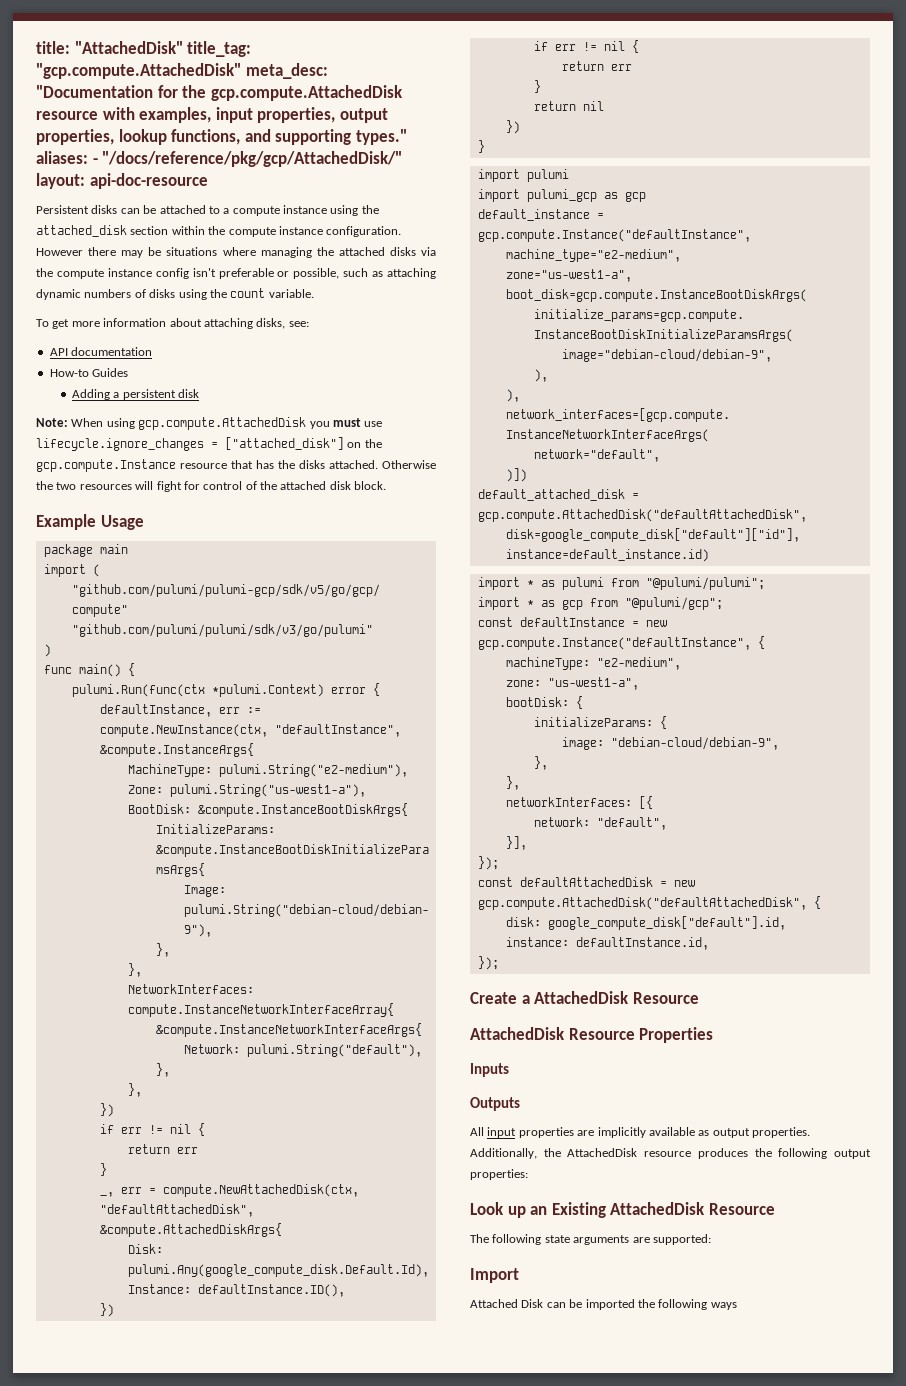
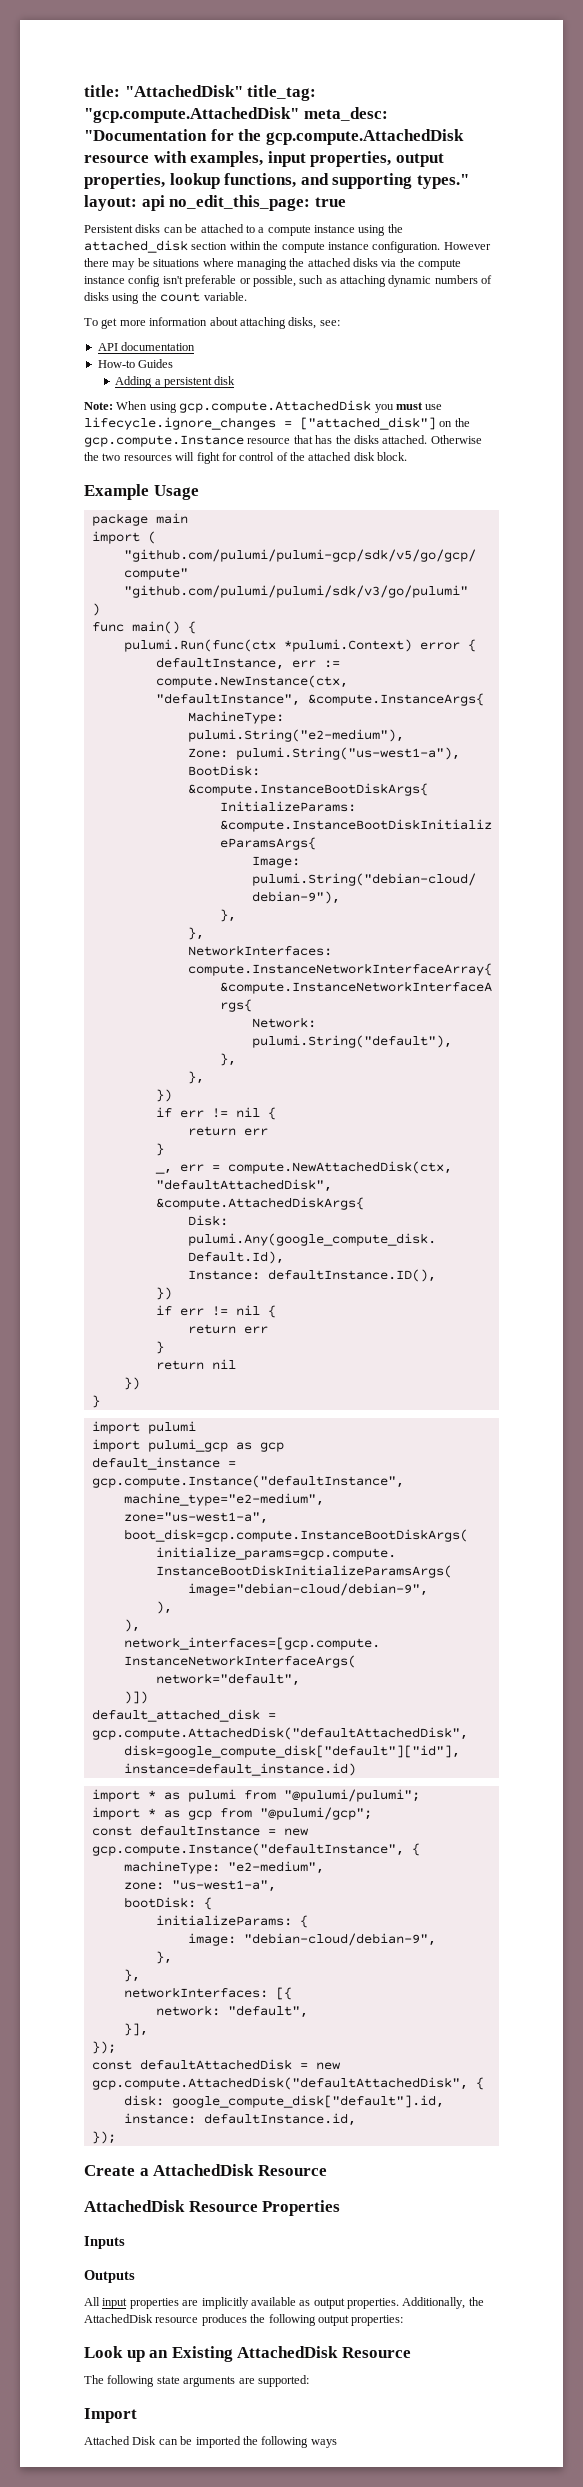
[36,151,403,167] [36,173,208,189] aliases: - "/docs/reference/pkg/gcp/AttachedDisk/" layout: api-doc-resource -> [84,195,346,211] layout: api no_edit_this_page: true

